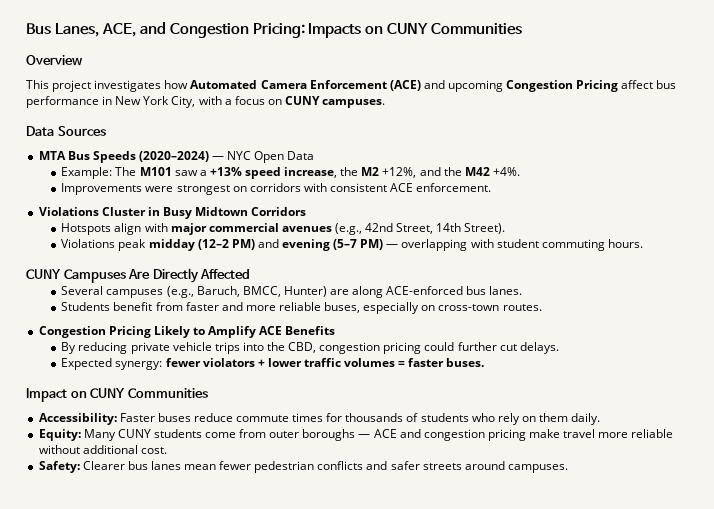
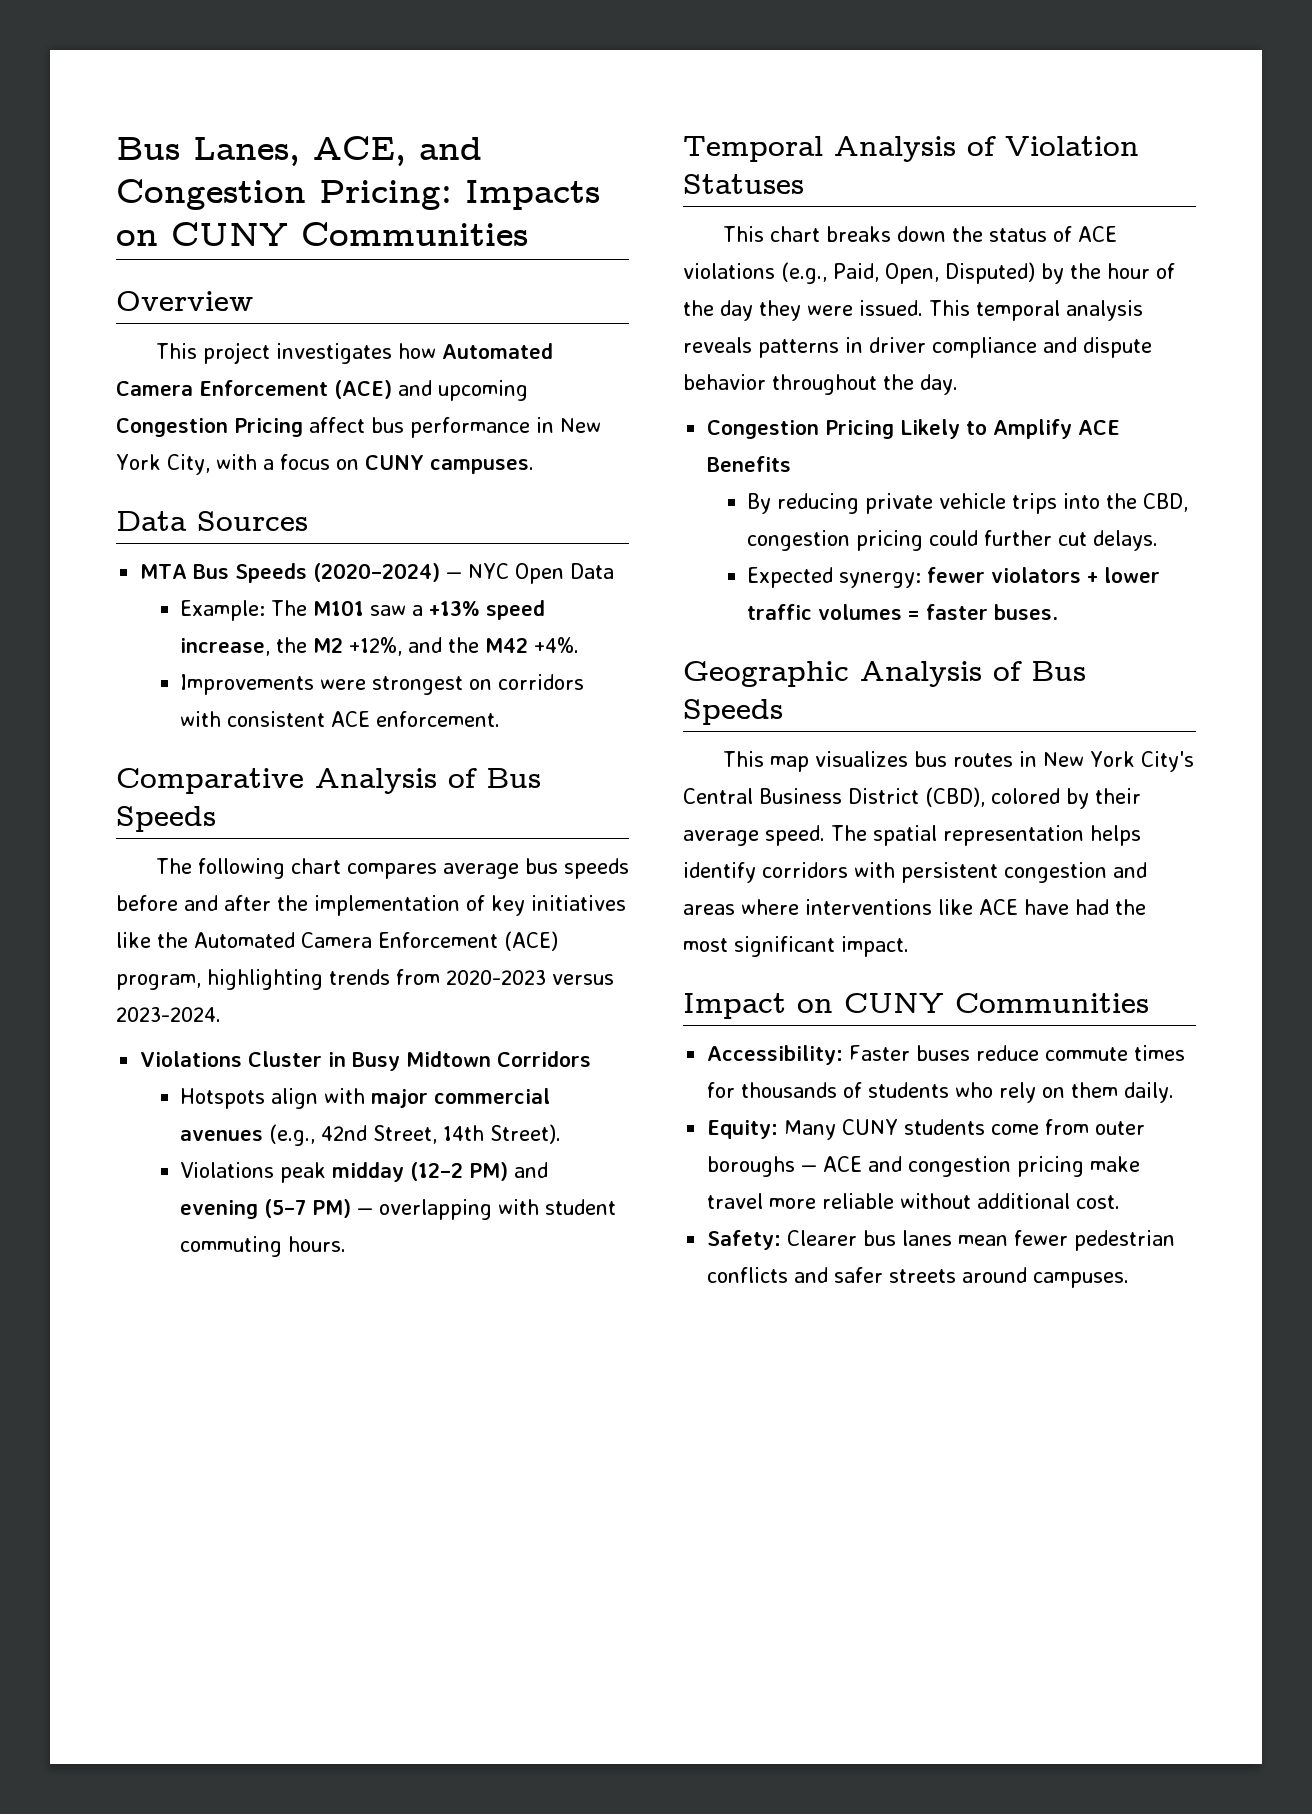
(492, 187) none -> [116,768,541,794] [116,806,216,832] [155,858,629,879] [116,895,626,916] [116,931,558,951] [116,969,614,990] [116,1007,221,1022] // Comparative Analysis of Bus Speeds // The following chart compares average bus speeds before and after the implementation of key initiatives like the Automated Camera Enforcement (ACE) program, highlighting trends from 2020-2023 versus 2023-2024.
[26,268,251,283] [61,286,523,298] [61,302,542,314] CUNY Campuses Are Directly Affected // Several campuses (e.g., Baruch, BMCC, Hunter) are along ACE-enforced bus lanes. // Students benefit from faster and more reliable buses, especially on cross-town routes. -> [683,136,1139,162] [683,174,804,194] [722,226,1117,242] [683,262,1175,284] [683,300,1143,321] [683,337,1152,358] [683,374,958,395] Temporal Analysis of Violation Statuses // This chart breaks down the status of ACE violations (e.g., Paid, Open, Disputed) by the hour of the day they were issued. This temporal analysis reveals patterns in driver compliance and dispute behavior throughout the day.
(485, 362) none -> [683,661,1086,687] [683,699,783,725] [722,751,1194,772] [683,787,1141,809] [683,825,1141,846] [683,862,1147,883] [683,899,1146,915] [683,936,909,957] // Geographic Analysis of Bus Speeds // This map visualizes bus routes in New York City's Central Business District (CBD), colored by their average speed. The spatial representation helps identify corridors with persistent congestion and areas where interventions like ACE have had the most significant impact.

